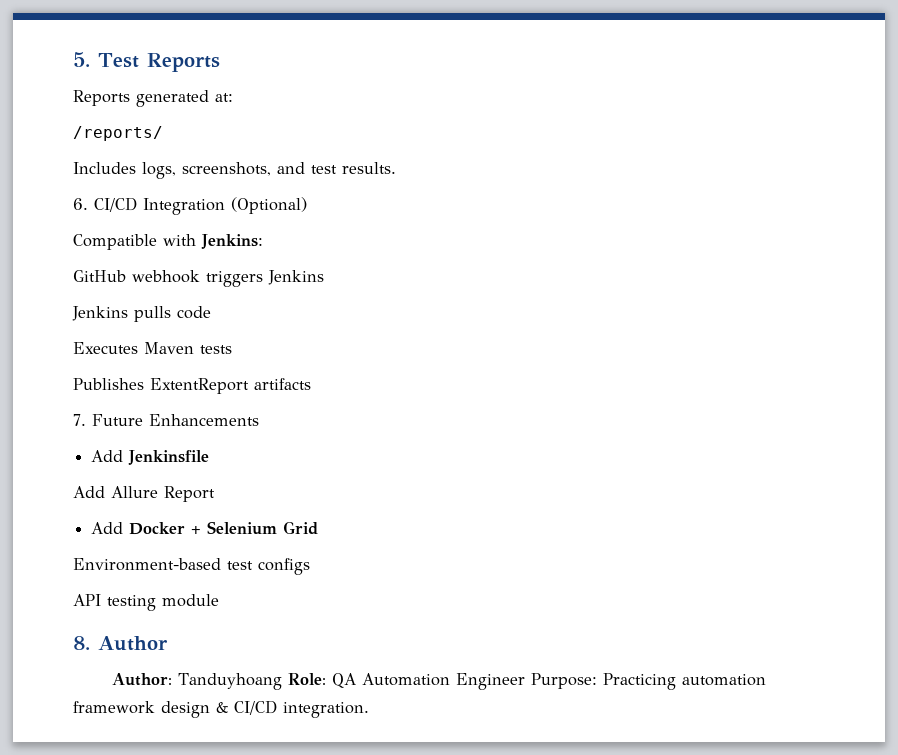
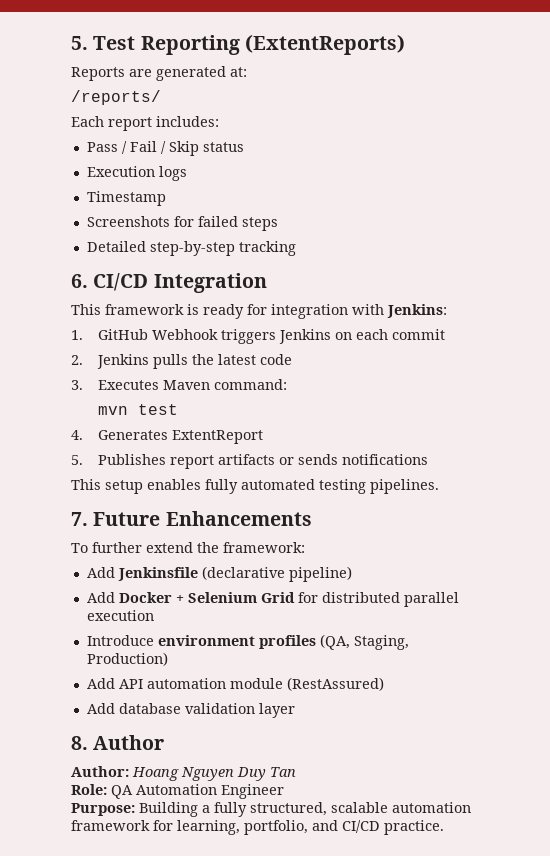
[146,53,220,72] [73,90,130,106] Reports // Reports -> [140,34,405,55] [71,67,152,81] Reporting (ExtentReports) // Reports are
[73,162,396,179] [73,197,307,215] [73,234,157,250] Includes logs, screenshots, and test results. // 6. CI/CD Integration (Optional) // Compatible -> [71,116,219,131] [86,141,244,156] [86,166,187,181] [86,191,166,206] [86,216,278,231] [86,241,296,256] [71,273,267,293] [71,304,348,319] Each report includes: // Pass / Fail / Skip status // Execution logs // Timestamp // Screenshots for failed steps // Detailed step-by-step tracking // 6. CI/CD Integration // This framework is ready for integration
[73,270,200,283] GitHub webhook -> [71,329,218,340] 1. GitHub Webhook
[72,306,171,322] // Jenkins pulls -> [334,329,445,340] [71,354,256,369] on each commit // 2. Jenkins pulls the latest
(211, 312) none -> [71,380,83,390] 3.
[200,345,232,354] [73,378,311,394] [73,414,259,426] tests // Publishes ExtentReport artifacts // 7. Future Enhancements -> [213,379,287,390] [97,404,178,415] [71,430,263,444] [71,454,428,469] [71,479,439,494] [71,511,312,526] [71,542,305,553] command: // mvn test // 4. Generates ExtentReport // 5. Publishes report artifacts or sends notifications // This setup enables fully automated testing pipelines. // 7. Future Enhancements // To further extend the framework:
[73,486,215,502] // Add Allure Report -> [201,566,352,582] (declarative pipeline)
[73,558,310,575] [73,594,219,611] // Environment-based test configs // API testing module -> [297,592,459,607] [86,610,154,621] [86,634,409,650] [86,652,168,666] [86,677,384,691] [86,703,295,718] for distributed parallel execution // Introduce environment profiles (QA, Staging, Production) // Add API automation module (RestAssured) // Add database validation layer
[177,673,282,690] Tanduyhoang -> [132,767,296,781] Hoang Nguyen Duy Tan //
[530,673,766,690] [73,700,369,718] Purpose: Practicing automation framework design & CI/CD integration. -> [71,802,471,817] [71,820,444,835] // Purpose: Building a fully structured, scalable automation framework for learning, portfolio, and CI/CD practice.

